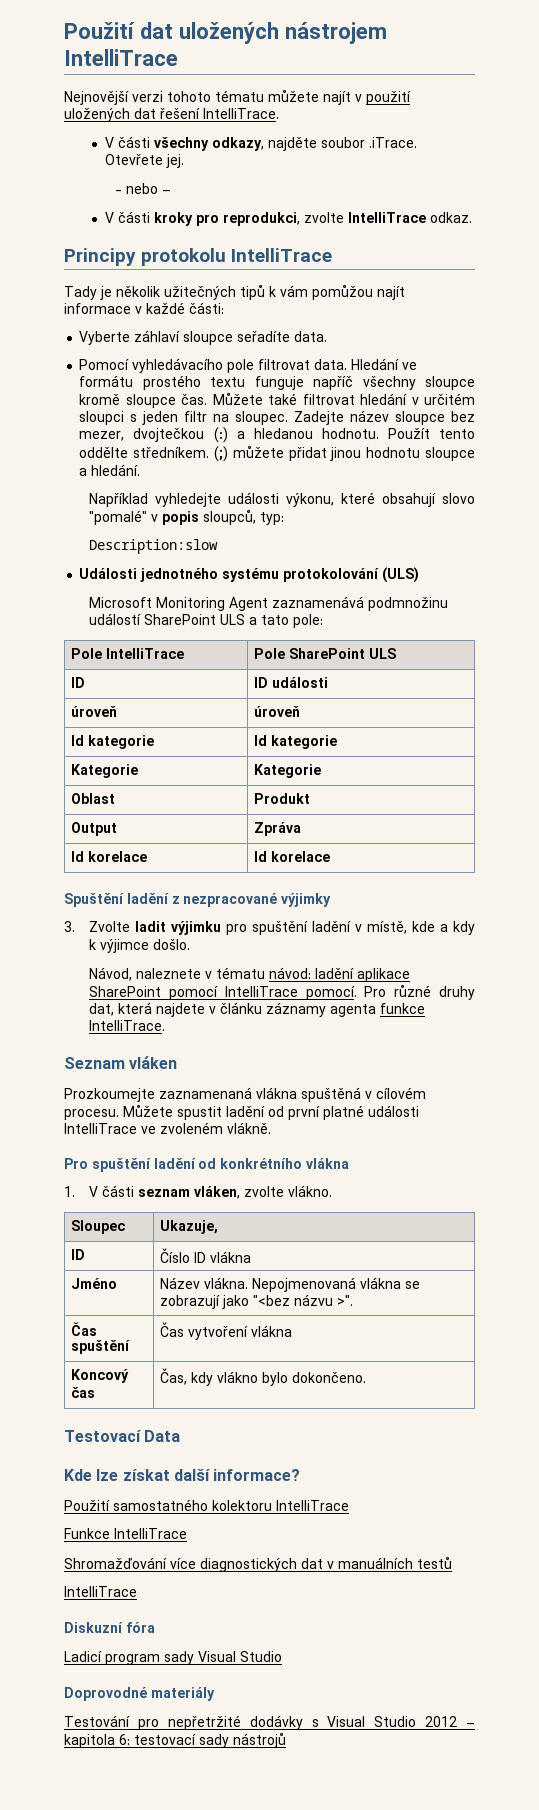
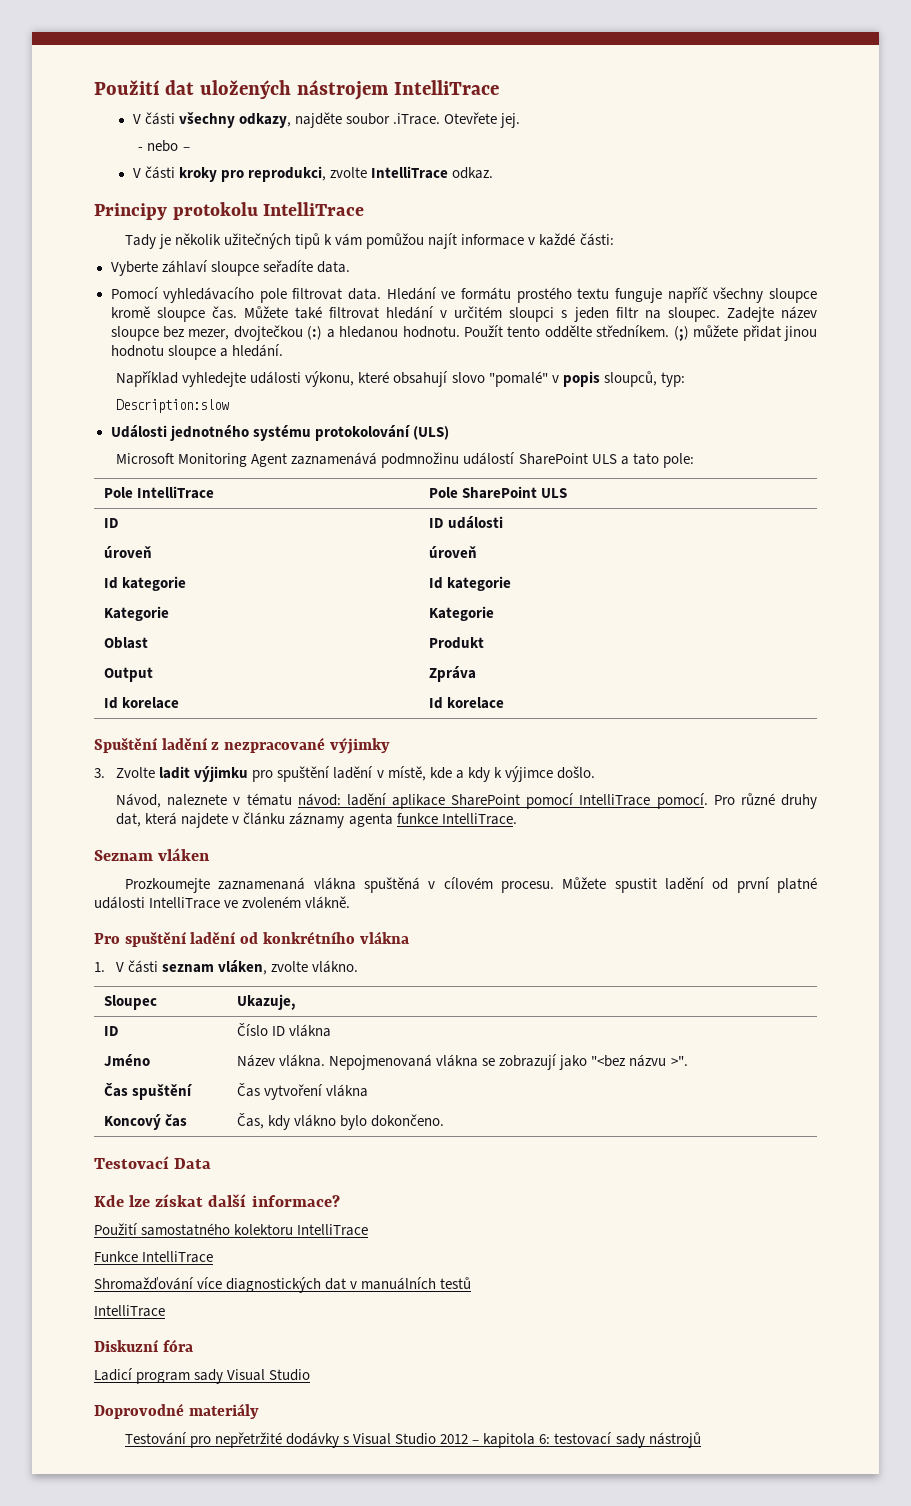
[64,89,411,105] [64,108,279,122] // Nejnovější verzi tohoto tématu můžete najít v použití uložených dat řešení IntelliTrace. -> (499, 87) none

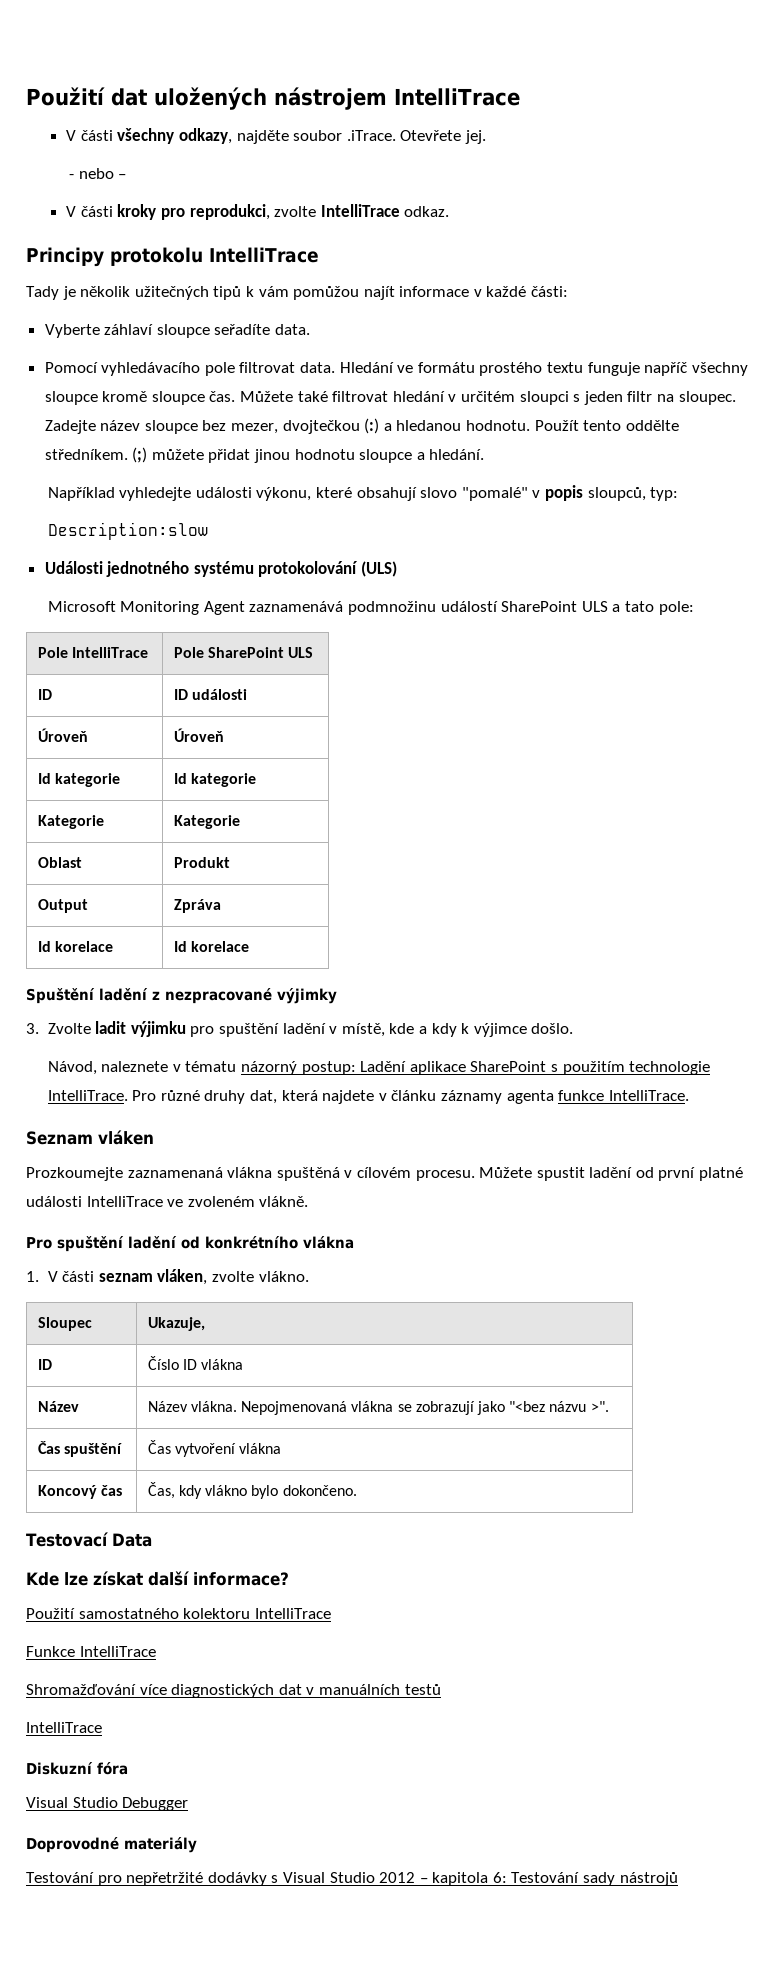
[104,546,153,558] [429,546,478,558] úroveň | úroveň -> [37,728,88,742] [173,728,224,742] Úroveň | Úroveň
[297,793,708,809] návod: ladění aplikace SharePoint pomocí IntelliTrace pomocí. -> [240,1061,711,1075] [47,1090,128,1101] názorný postup: Ladění aplikace SharePoint s použitím technologie IntelliTrace.
[104,1054,151,1066] Jméno -> [37,1401,79,1412] Název
[94,1368,311,1384] Ladicí program sady Visual Studio -> [26,1797,189,1811] Visual Studio Debugger
[554,1432,613,1445] testovací -> [511,1872,580,1883] Testování

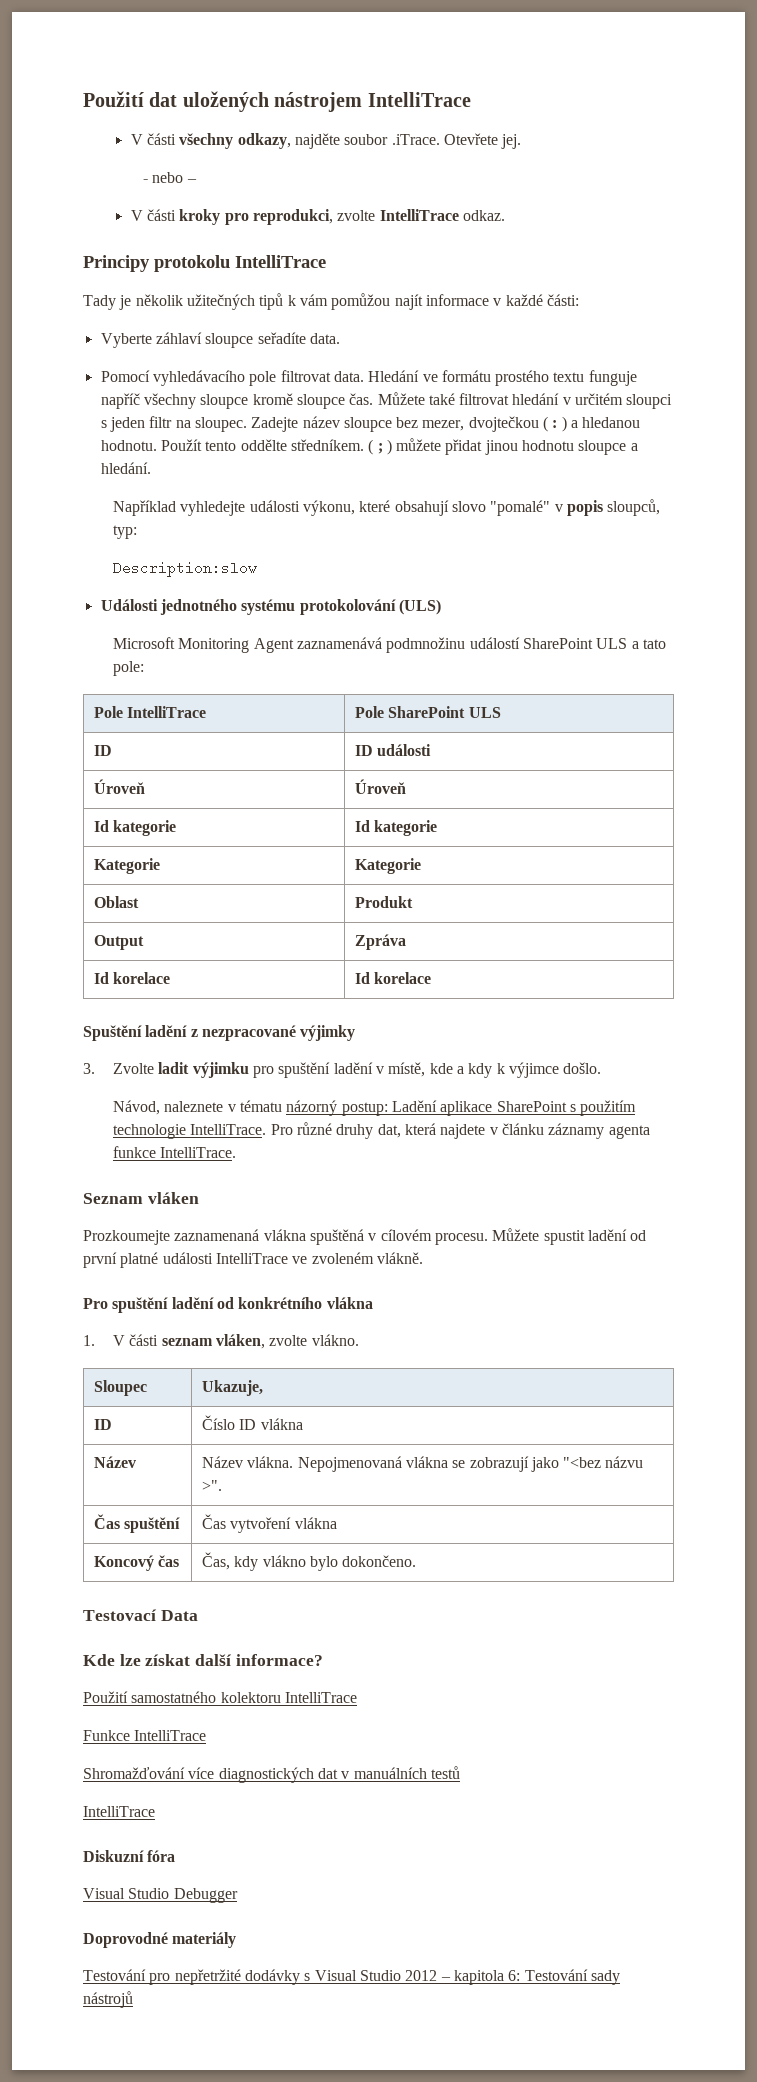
[364,418,380,434] (:) -> [543,416,567,432] ( : )
[132,447,148,463] (;) -> [368,439,392,455] ( ; )

